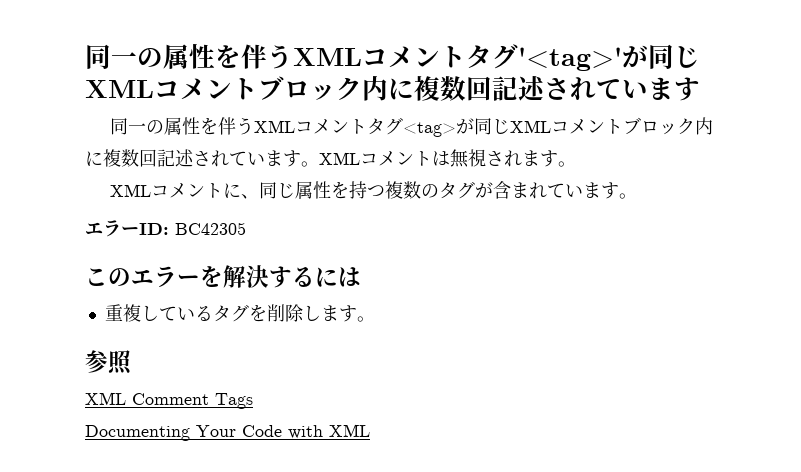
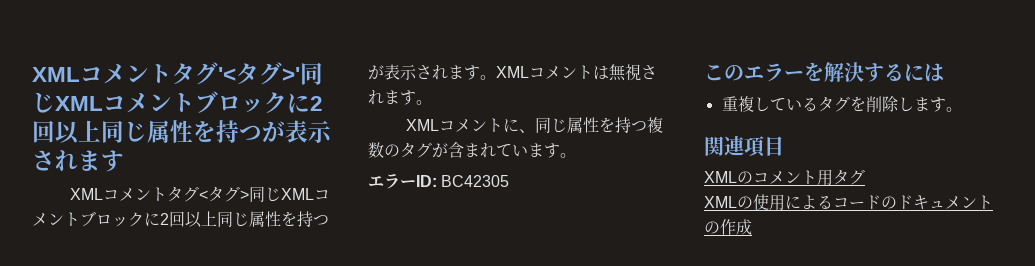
[85,43,700,71] [85,75,700,101] [110,117,714,137] [85,149,265,167] 同一の属性を伴うXMLコメントタグ'<tag>'が同じXMLコメントブロック内に複数回記述されています // 同一の属性を伴うXMLコメントタグ<tag>が同じXMLコメントブロック内に複数回記述されてい -> [32,62,323,85] [32,91,323,114] [32,120,332,144] [32,150,124,172] [69,186,330,202] [32,211,329,228] [368,64,448,80] XMLコメントタグ'<タグ>'同じXMLコメントブロックに2回以上同じ属性を持つが表示されます // XMLコメントタグ<タグ>同じXMLコメントブロックに2回以上同じ属性を持つが表示され
[85,350,132,375] [85,392,253,409] [85,424,370,441] 参照 // XML Comment Tags // Documenting Your Code with XML -> [704,135,784,157] [704,169,865,186] [704,194,993,211] [704,219,752,235] 関連項目 // XMLのコメント用タグ // XMLの使用によるコードのドキュメントの作成

